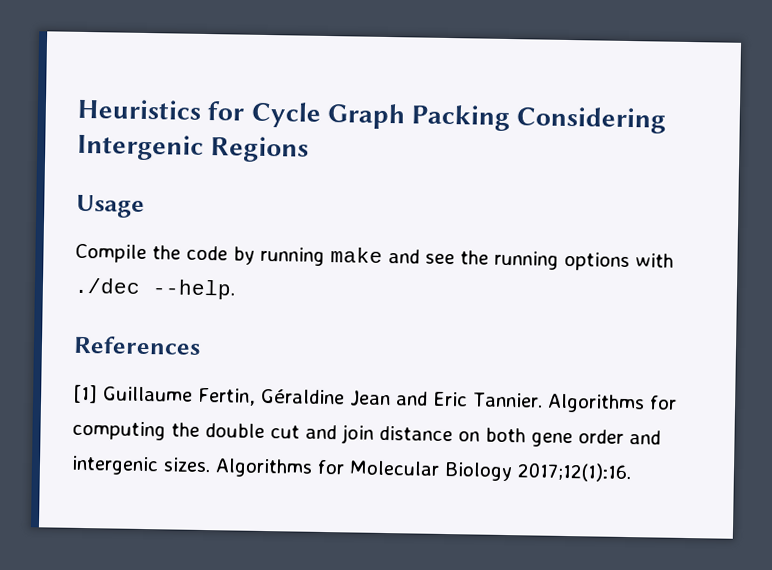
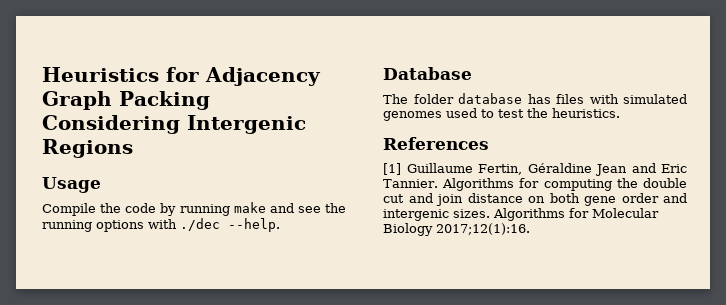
[250,101,322,128] Cycle -> [205,67,321,86] Adjacency
(236, 289) none -> [383,67,472,80] [383,93,687,104] [383,108,620,121] // Database // The folder database has files with simulated genomes used to test the heuristics.

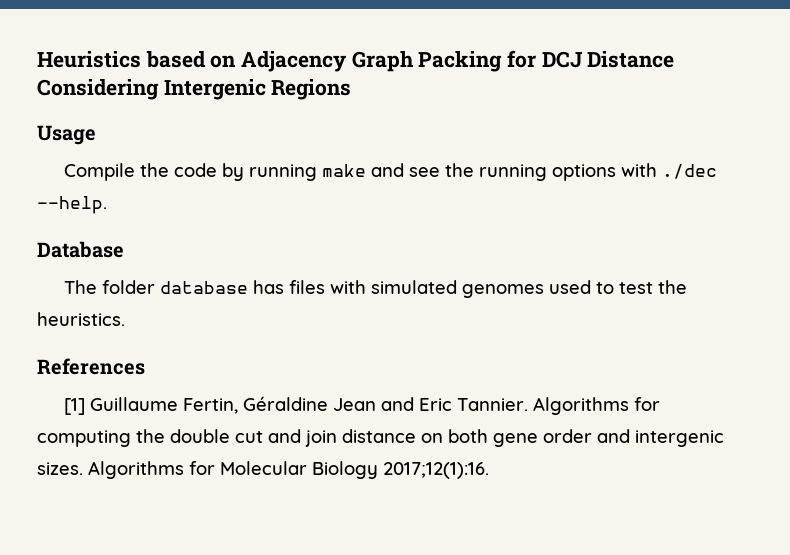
[166,67,199,82] for -> [145,51,237,68] based on
(210, 100) none -> [507,50,675,68] for DCJ Distance

